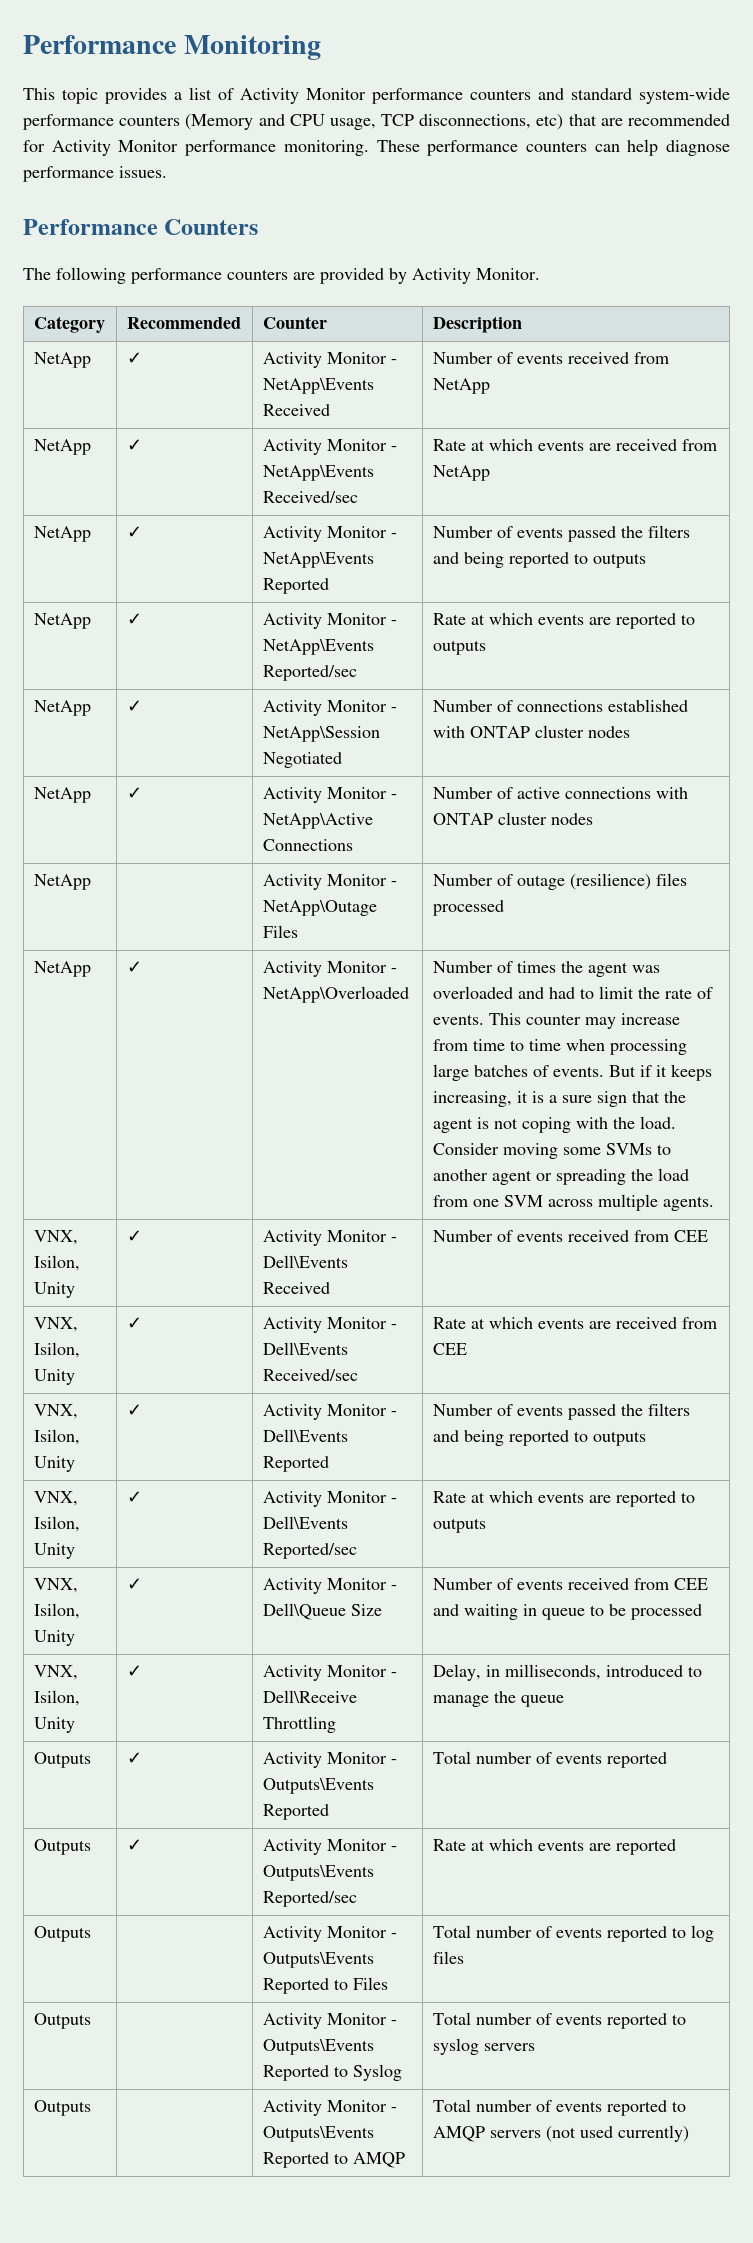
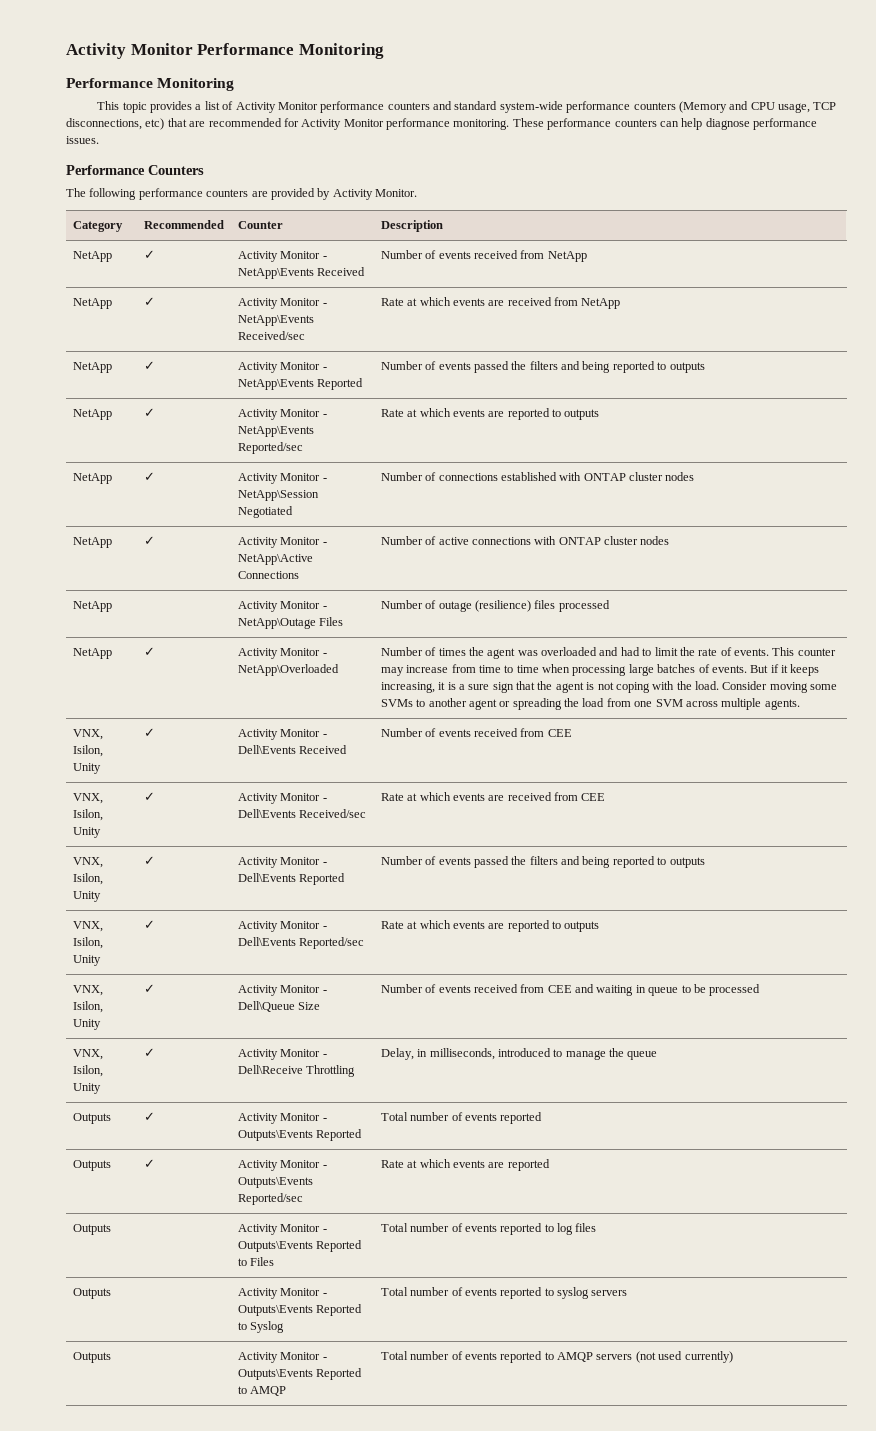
(23, 44) none -> [66,43,384,59] Activity Monitor Performance Monitoring //

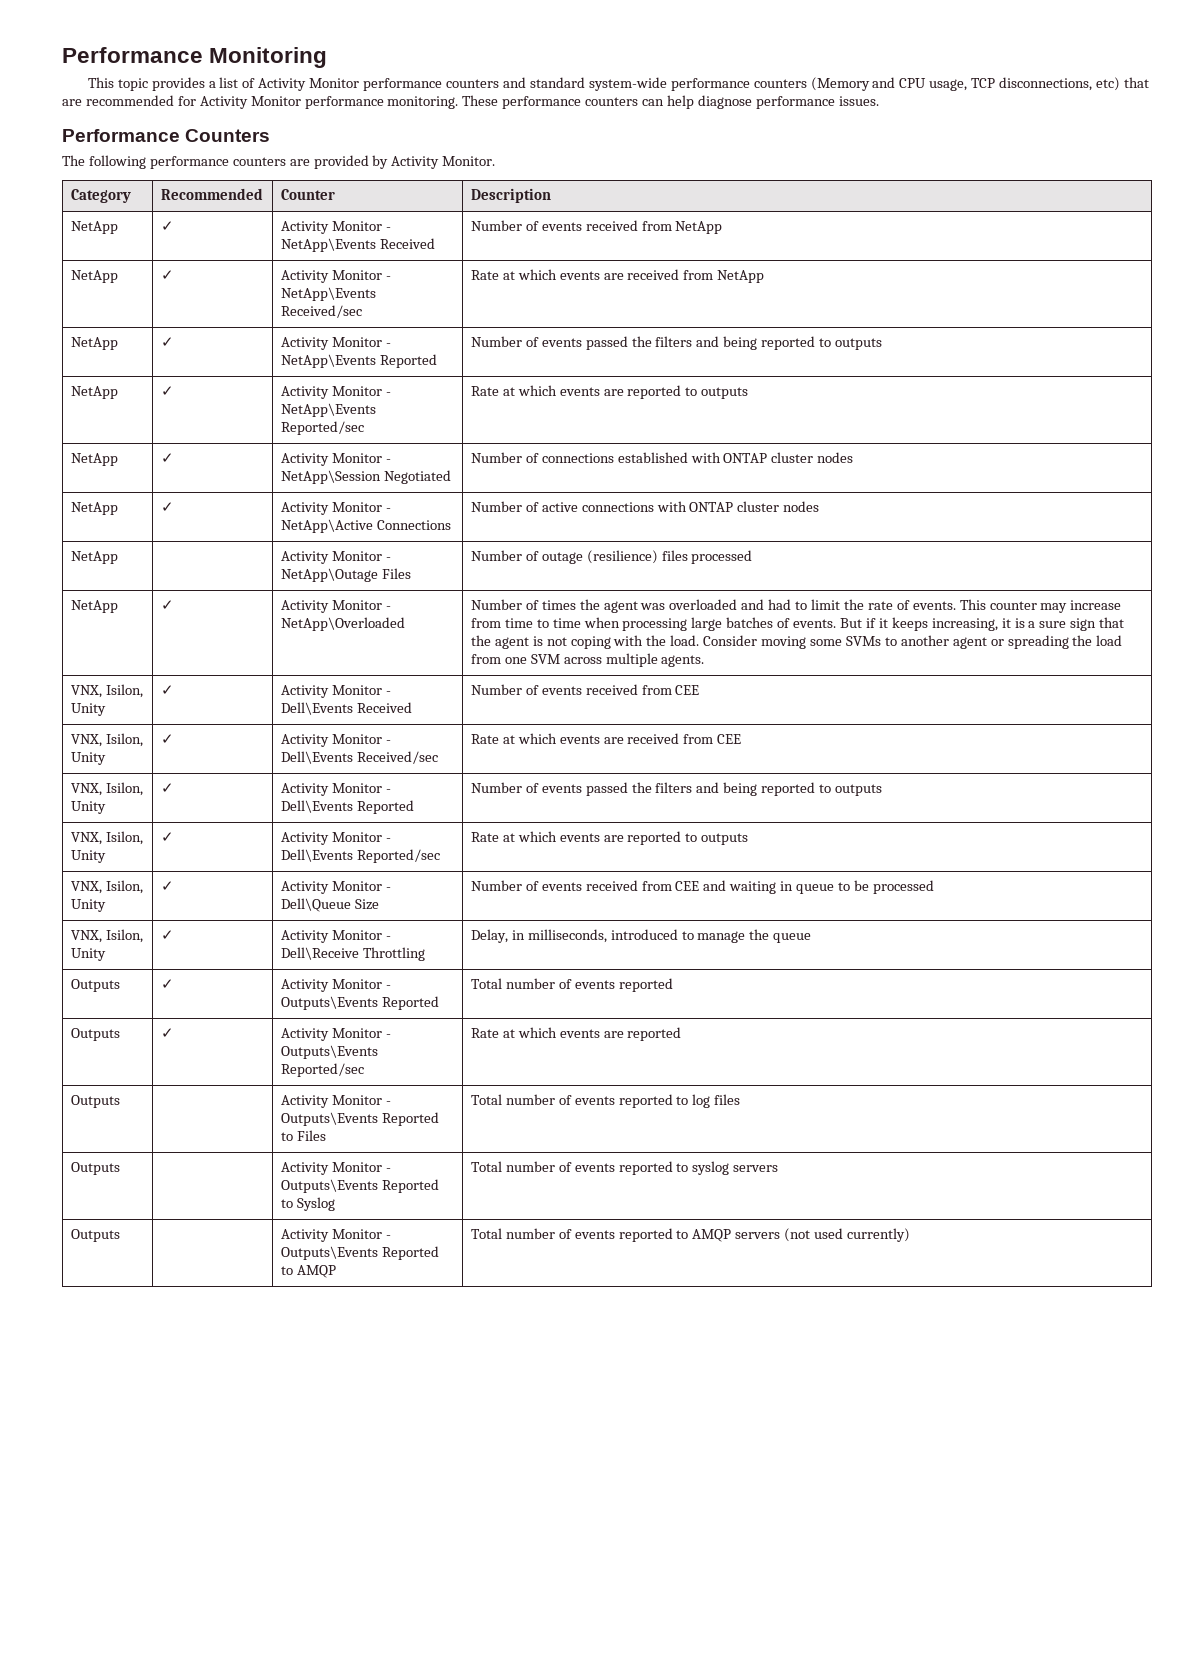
[66,43,384,59] Activity Monitor Performance Monitoring // -> (62, 55) none

